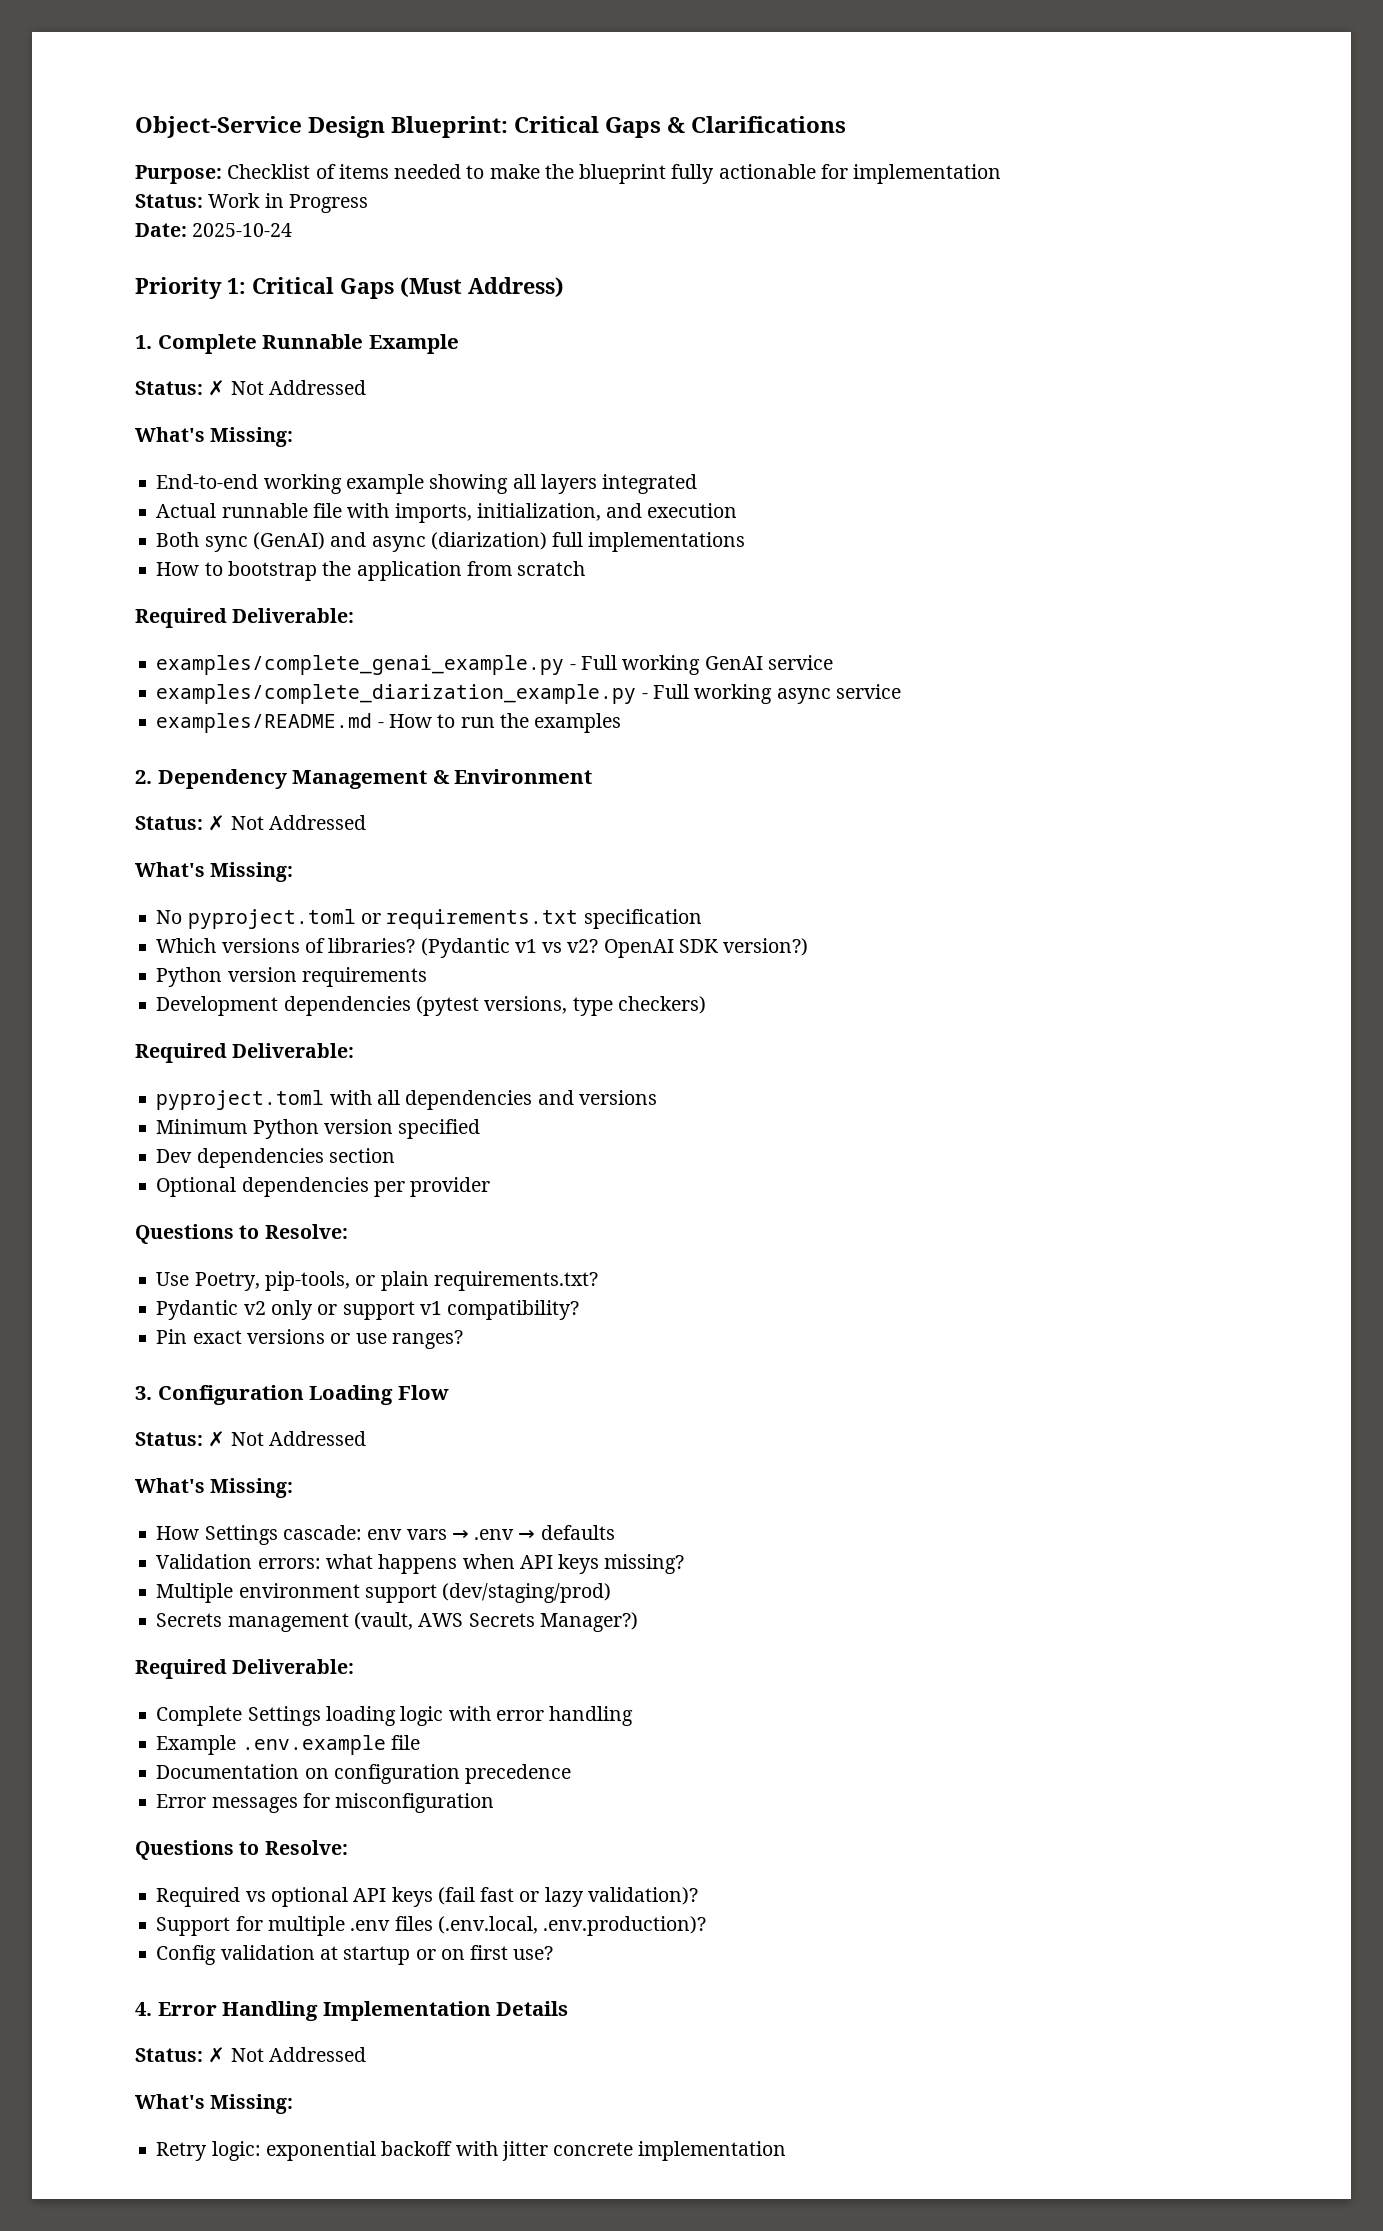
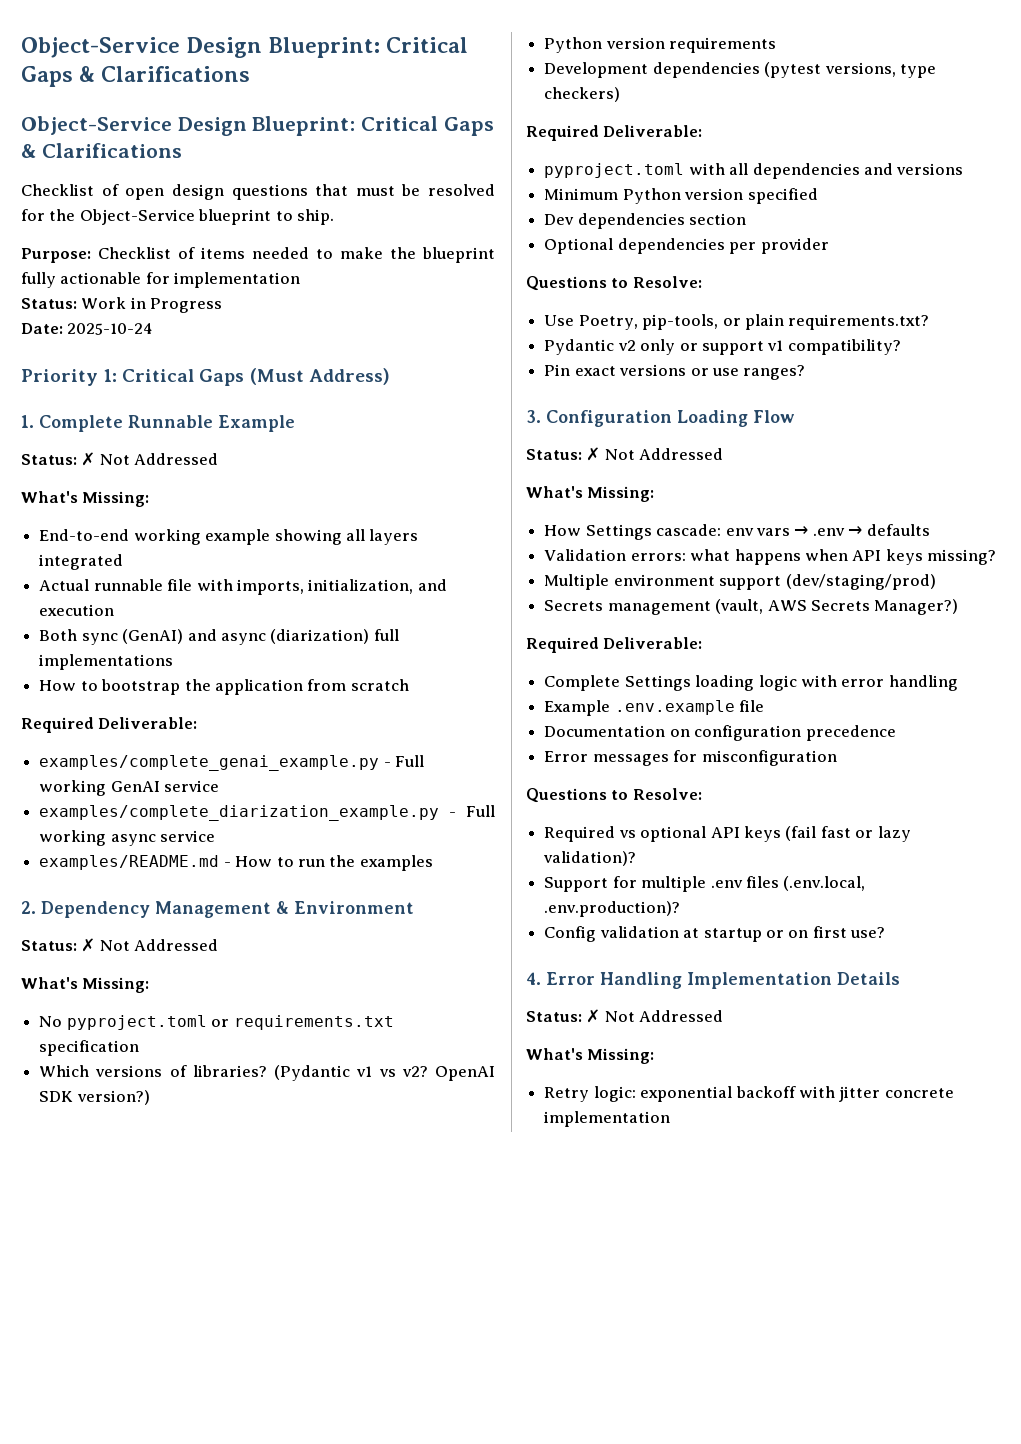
[135,116,847,138] Object-Service Design Blueprint: Critical Gaps & Clarifications -> [21,37,469,58] [21,66,251,87] [21,116,494,136] [21,143,182,158] [21,184,495,200] [21,209,335,225] Object-Service Design Blueprint: Critical Gaps & Clarifications // Object-Service Design Blueprint: Critical Gaps & Clarifications // Checklist of open design questions that must be resolved for the Object-Service blueprint to ship.

